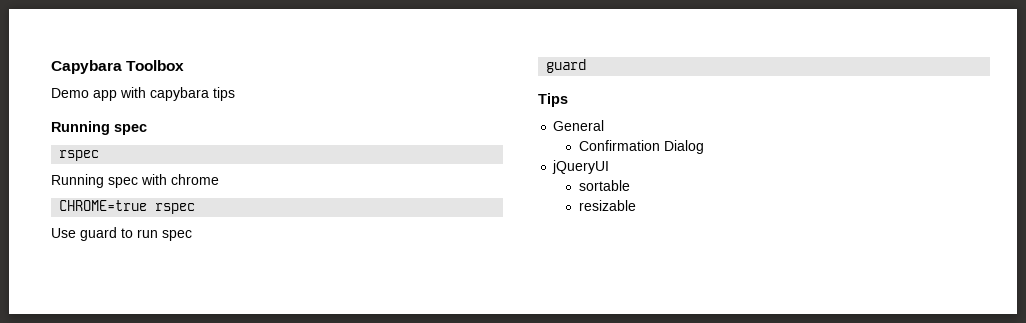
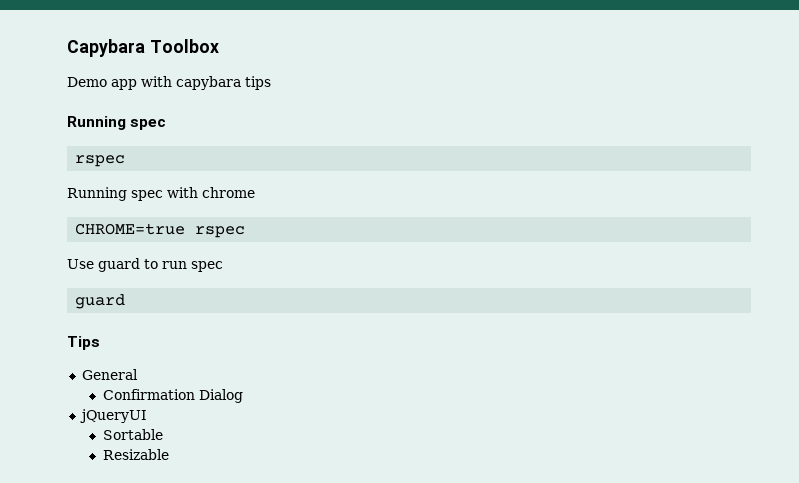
[578,180,630,191] [578,200,636,211] sortable // resizable -> [102,429,163,440] [102,449,169,460] Sortable // Resizable

